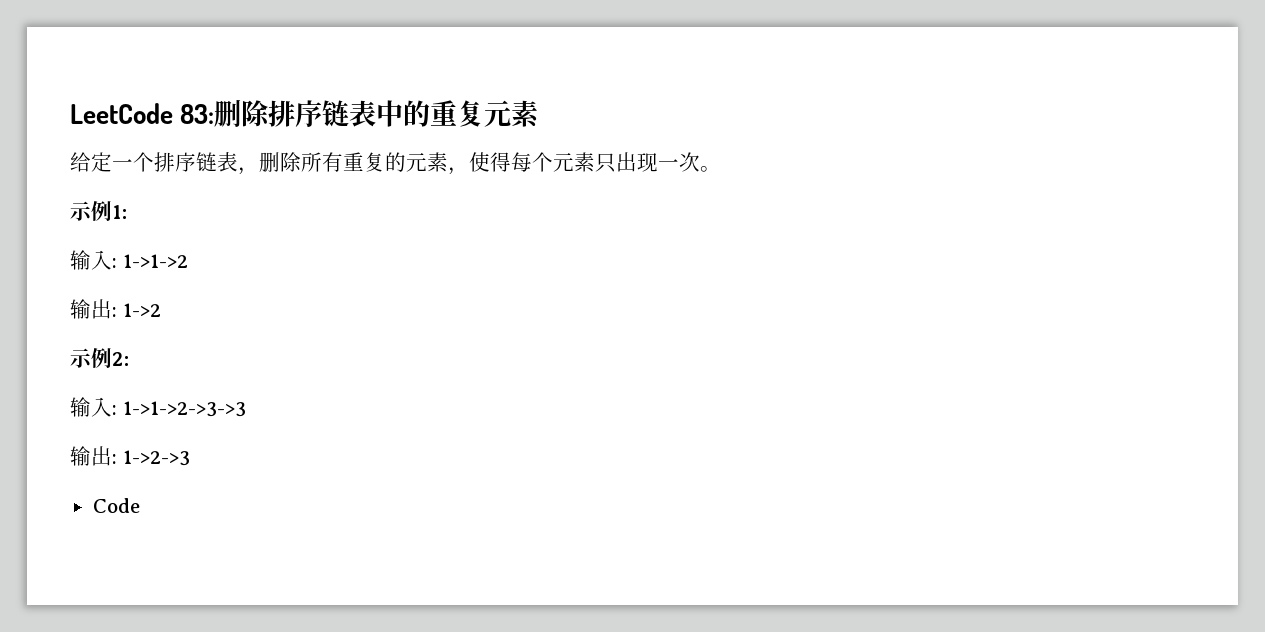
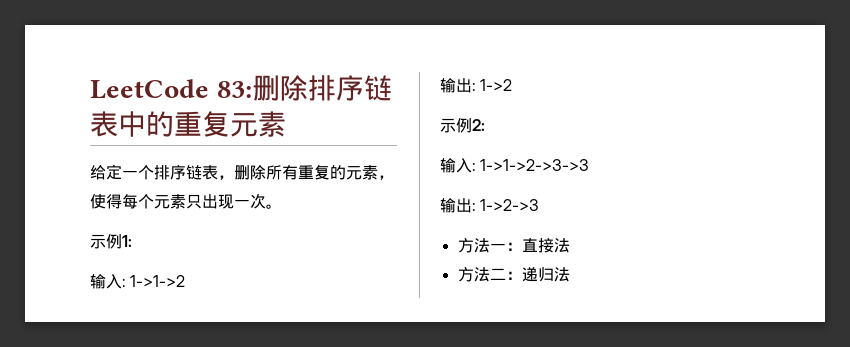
[92,498,141,513] Code -> [457,238,570,253] [457,267,570,282] 方法一：直接法 // 方法二：递归法

